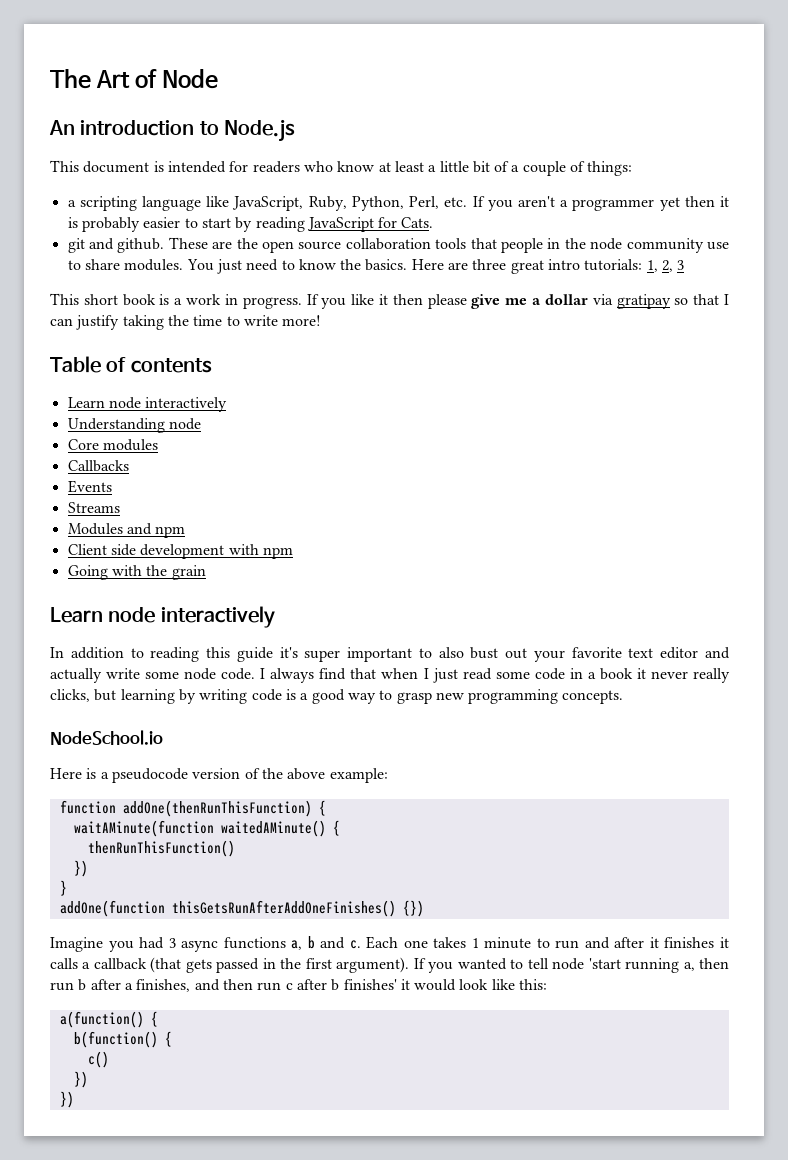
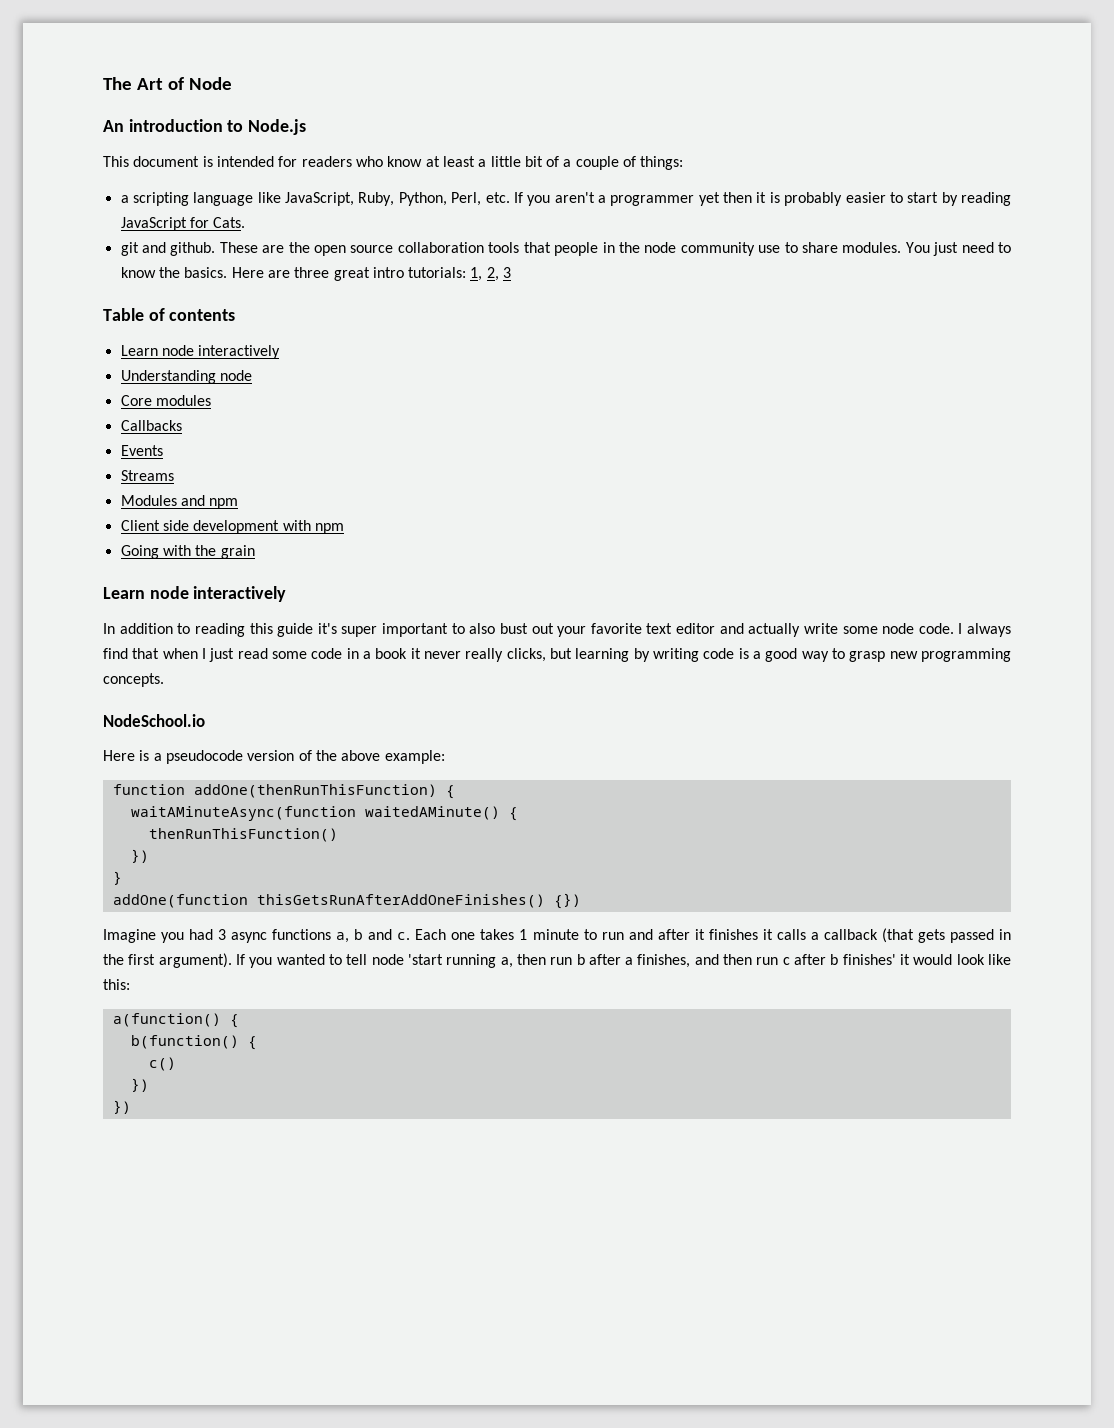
[50,293,730,309] [50,315,322,330] // This short book is a work in progress. If you like it then please give me a dollar via gratipay so that I can justify taking the time to write more! -> (512, 272) none
[73,820,214,837] waitAMinute(function -> [130,806,356,821] waitAMinuteAsync(function

